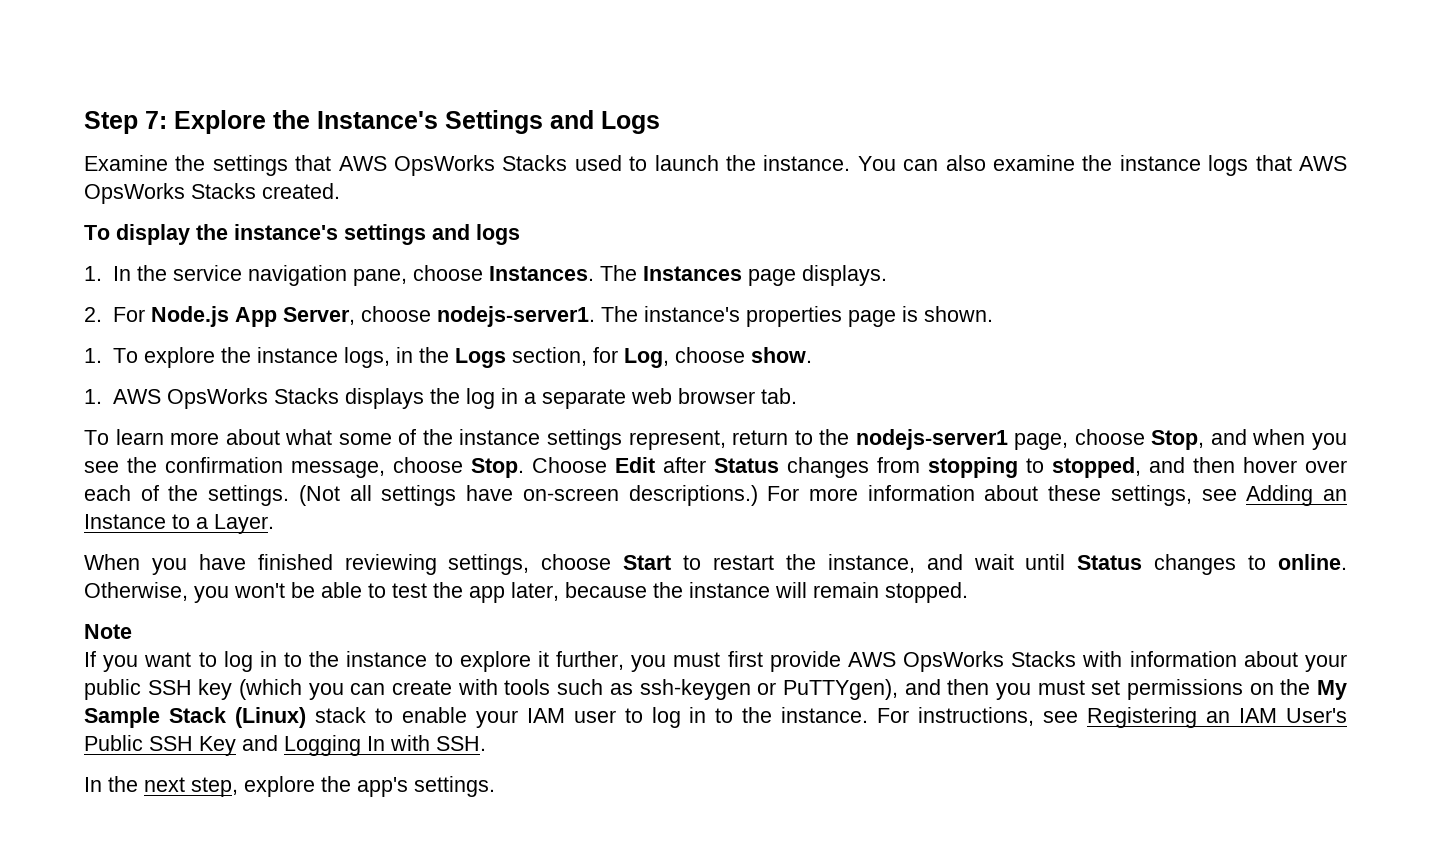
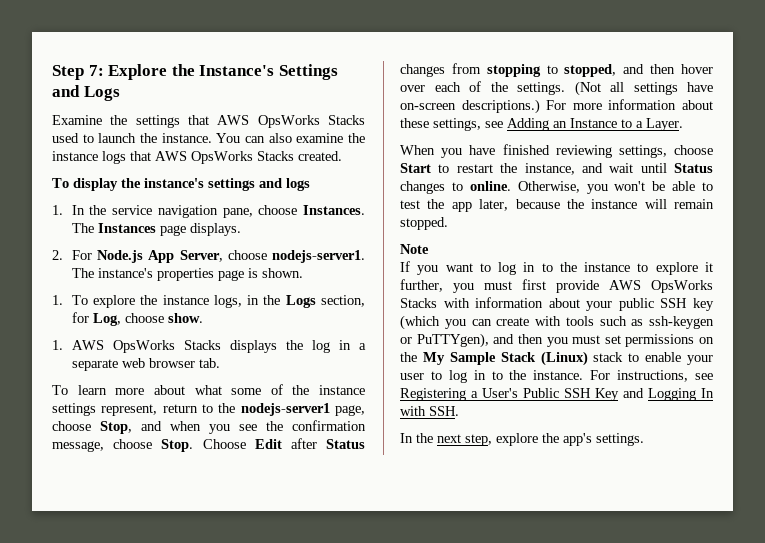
[526,708,565,723] IAM -> (713, 360) none
[1206,708,1278,723] an IAM -> [471,391,478,398] a

